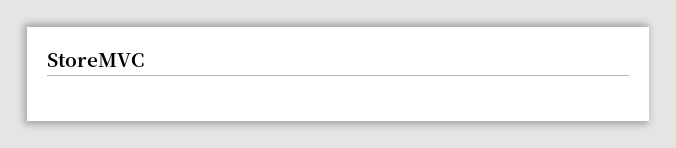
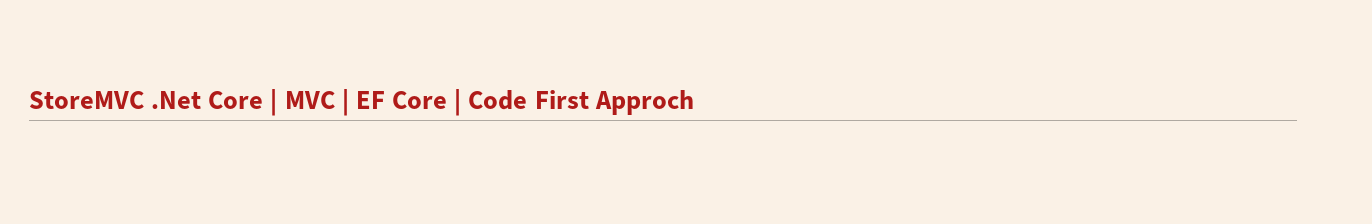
(144, 60) none -> [151,89,694,116] .Net Core | MVC | EF Core | Code First Approch

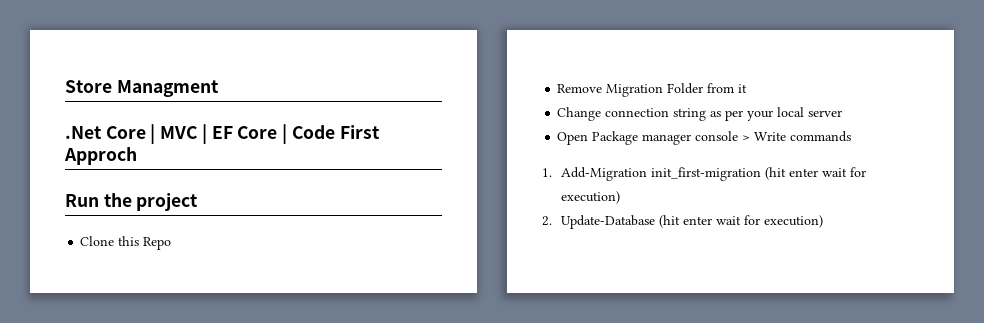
[29,91,144,109] StoreMVC -> [65,80,219,97] Store Managment //
(694, 102) none -> [65,193,199,211] [80,236,172,250] [557,83,748,97] [557,107,843,121] [557,131,852,145] [542,167,867,181] [561,191,621,204] [542,215,824,229] // Run the project // Clone this Repo // Remove Migration Folder from it // Change connection string as per your local server // Open Package manager console > Write commands // 1. Add-Migration init_first-migration (hit enter wait for execution) // 2. Update-Database (hit enter wait for execution)

